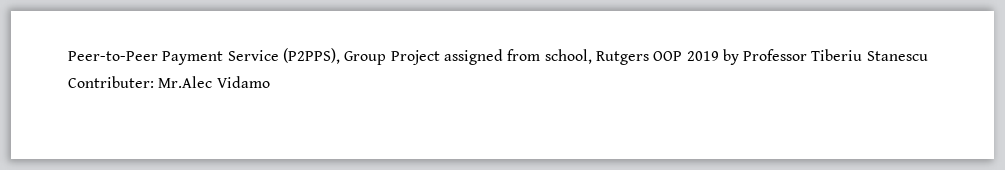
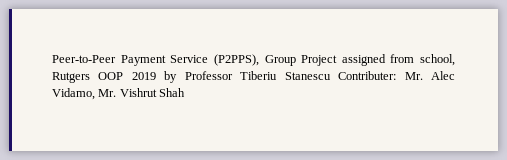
[158,76,270,88] Mr.Alec Vidamo -> [404,71,456,80] [52,88,186,100] Mr. Alec Vidamo, Mr. Vishrut Shah

